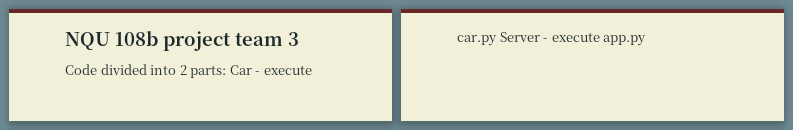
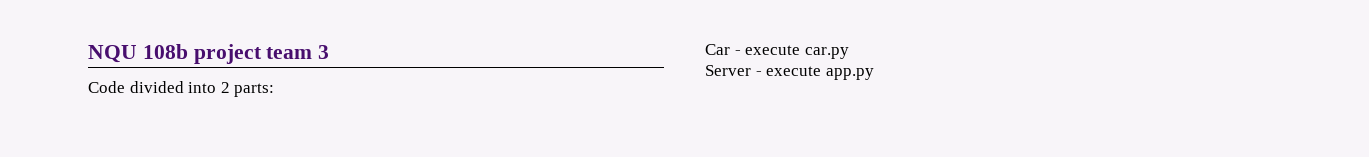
(227, 71) none -> (275, 90) //
(497, 40) none -> (849, 53) //

